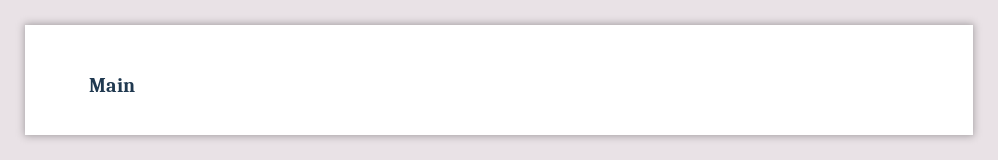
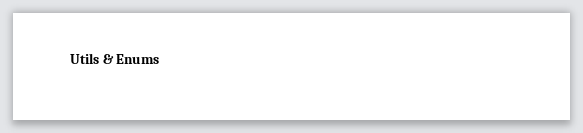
[89,78,135,92] Main -> [70,53,160,64] Utils & Enums

